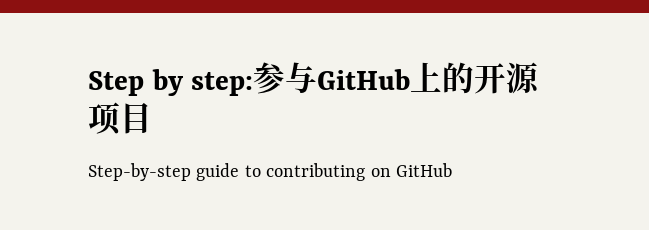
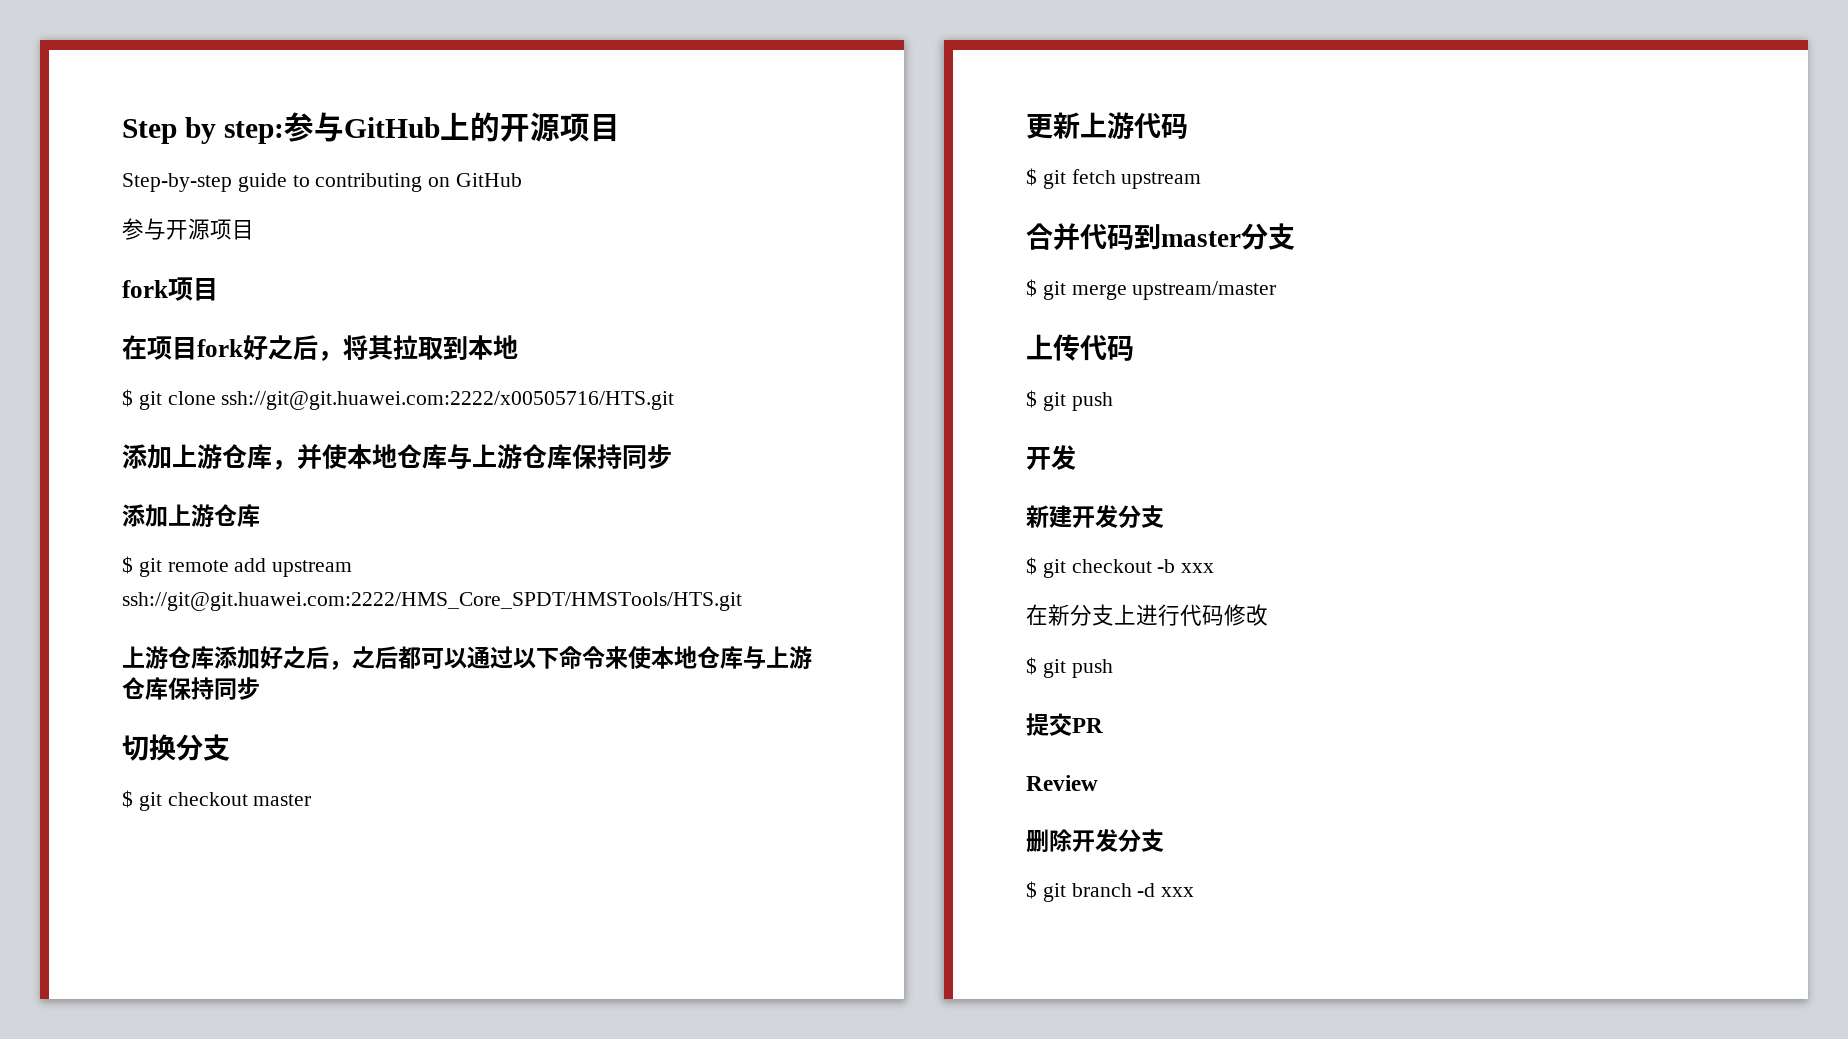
(452, 170) none -> [122,218,254,240] [122,277,218,301] [122,335,518,361] [122,389,675,410] [122,444,672,470] [122,504,260,527] [122,556,353,577] [122,592,742,611] [122,646,812,670] [122,677,260,700] [122,734,230,761] [122,790,312,811] [1026,112,1188,139] [1026,168,1202,189] [1026,223,1295,250] [1026,279,1277,300] [1026,334,1134,361] [1026,390,1113,411] [1026,445,1076,470] [1026,505,1164,528] [1026,557,1215,578] [1026,604,1268,626] [1026,657,1113,678] [1026,713,1103,736] [1026,775,1098,791] [1026,829,1164,853] [1026,881,1195,902] // 参与开源项目 // fork项目 // 在项目fork好之后，将其拉取到本地 // $ git clone ssh://git@git.huawei.com:2222/x00505716/HTS.git // 添加上游仓库，并使本地仓库与上游仓库保持同步 // 添加上游仓库 // $ git remote add upstream ssh://git@git.huawei.com:2222/HMS_Core_SPDT/HMSTools/HTS.git // 上游仓库添加好之后，之后都可以通过以下命令来使本地仓库与上游仓库保持同步 // 切换分支 // $ git checkout master // 更新上游代码 // $ git fetch upstream // 合并代码到master分支 // $ git merge upstream/master // 上传代码 // $ git push // 开发 // 新建开发分支 // $ git checkout -b xxx // 在新分支上进行代码修改 // $ git push // 提交PR // Review // 删除开发分支 // $ git branch -d xxx

